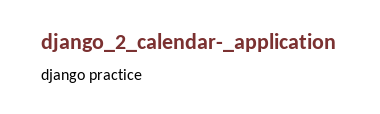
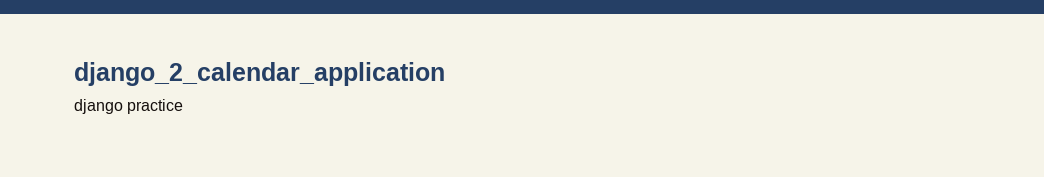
[41,33,336,52] django_2_calendar-_application -> [74,62,445,86] django_2_calendar_application

